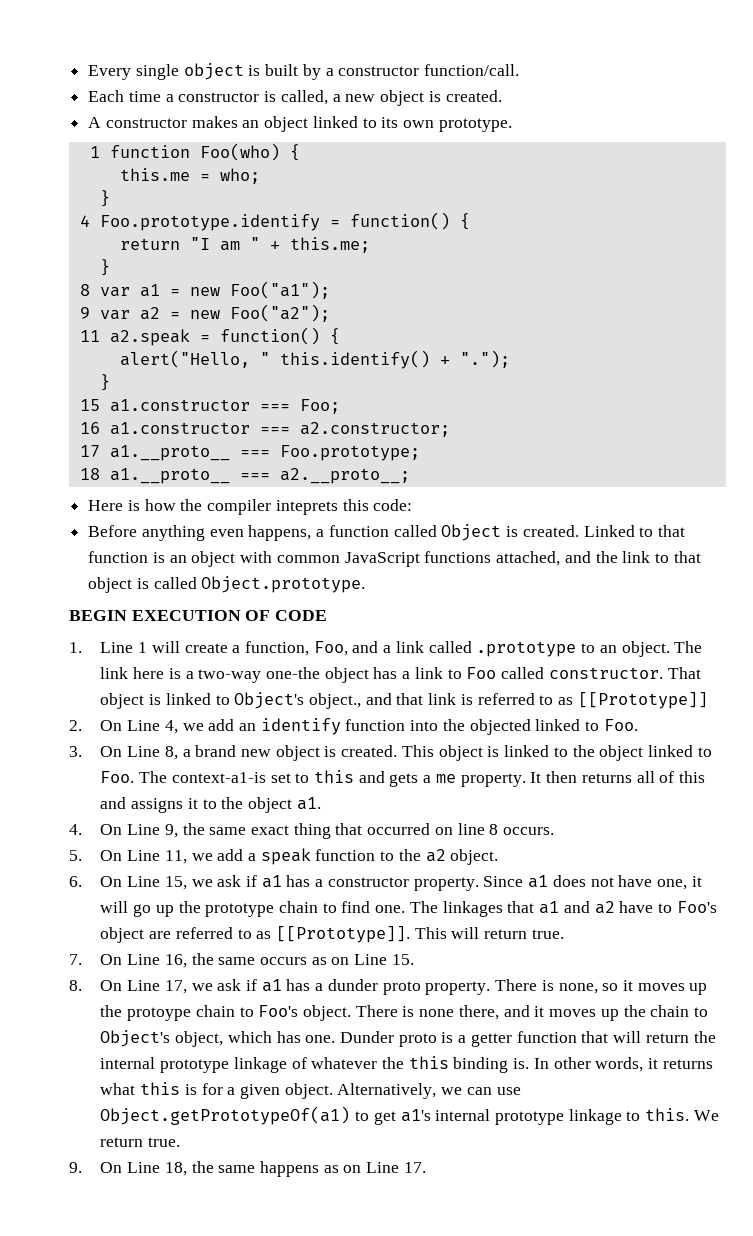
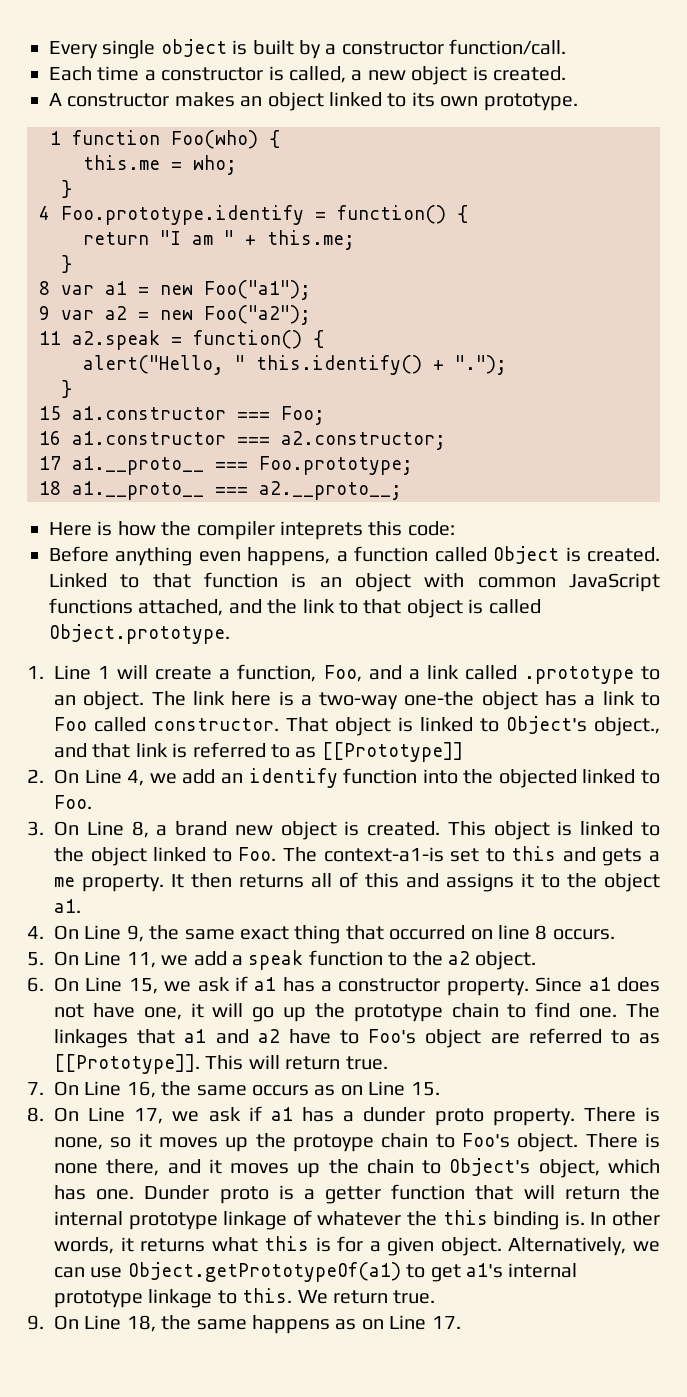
[69,610,328,621] // BEGIN EXECUTION OF CODE -> (230, 634) none

